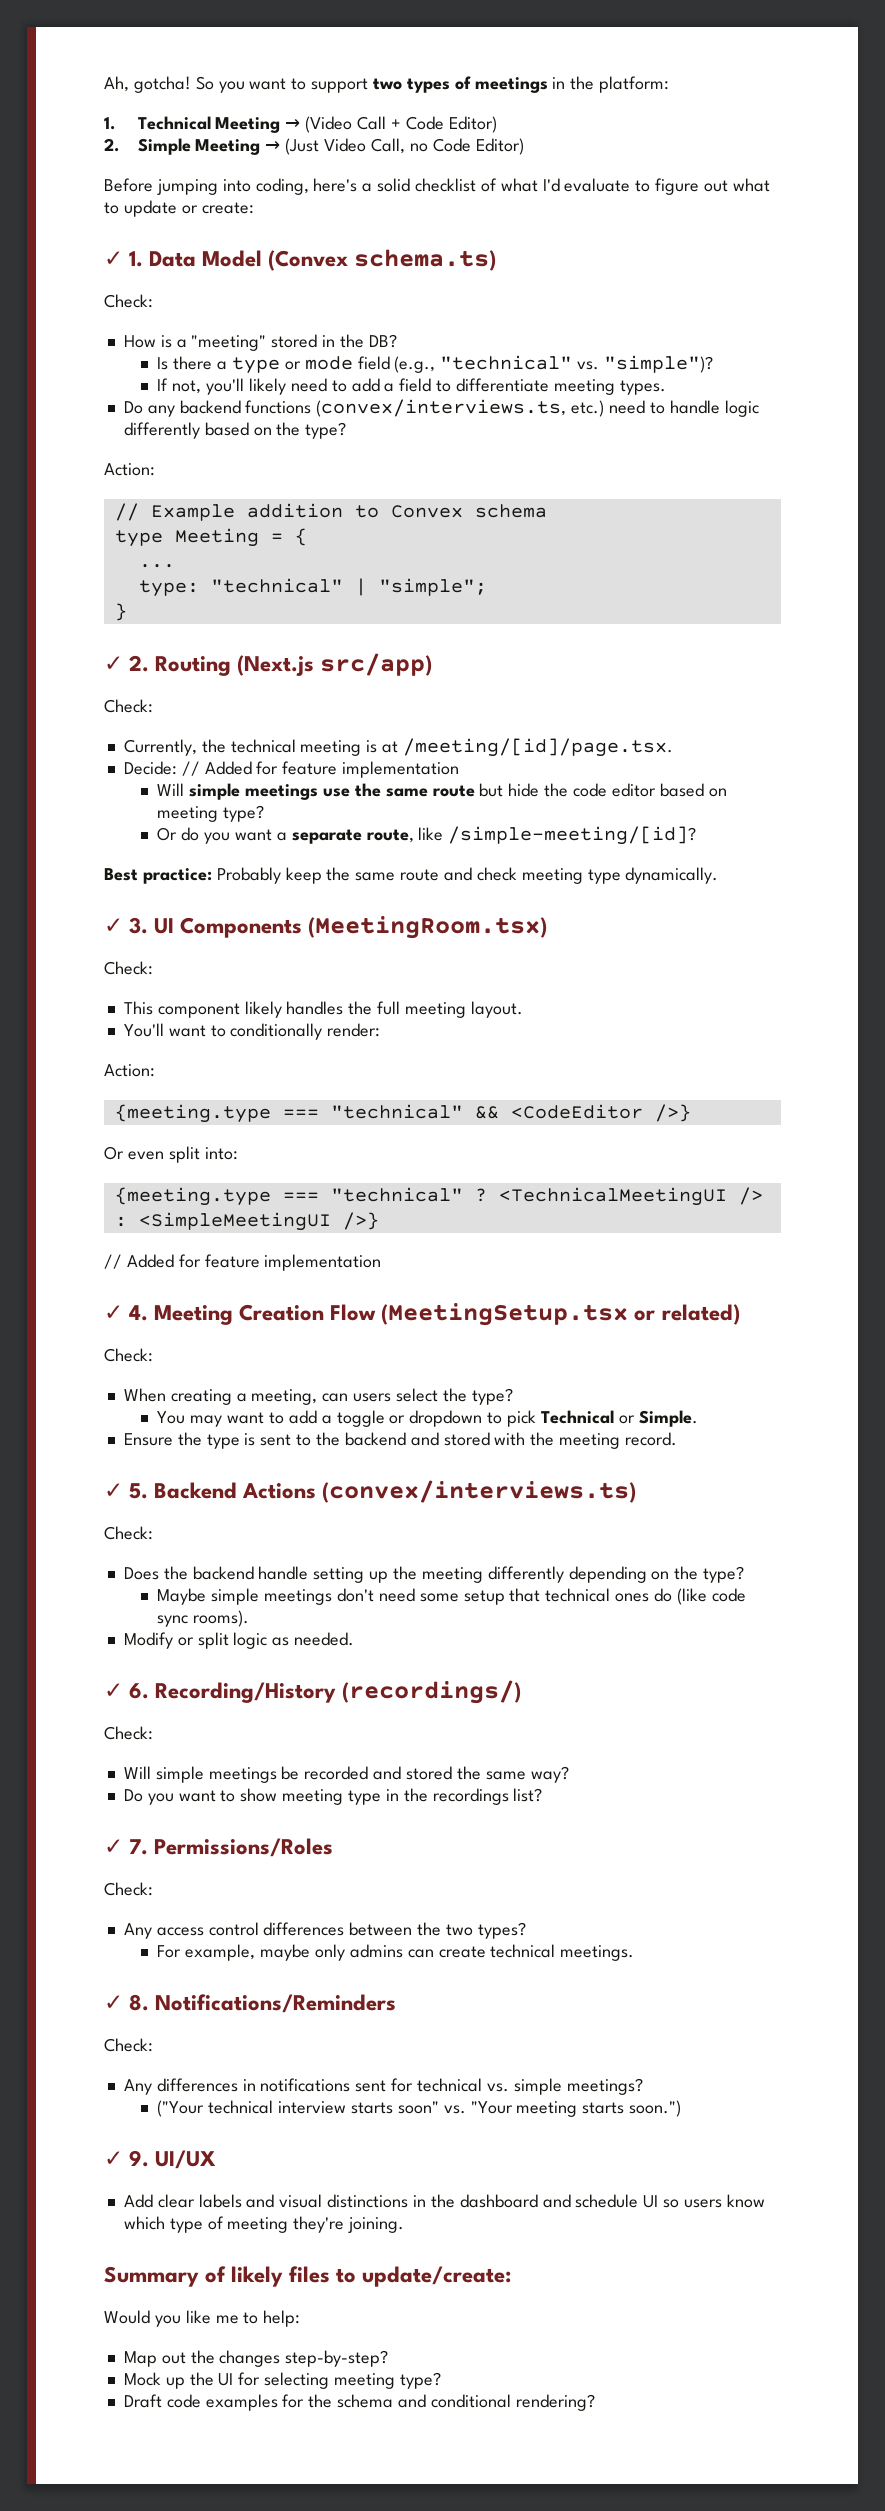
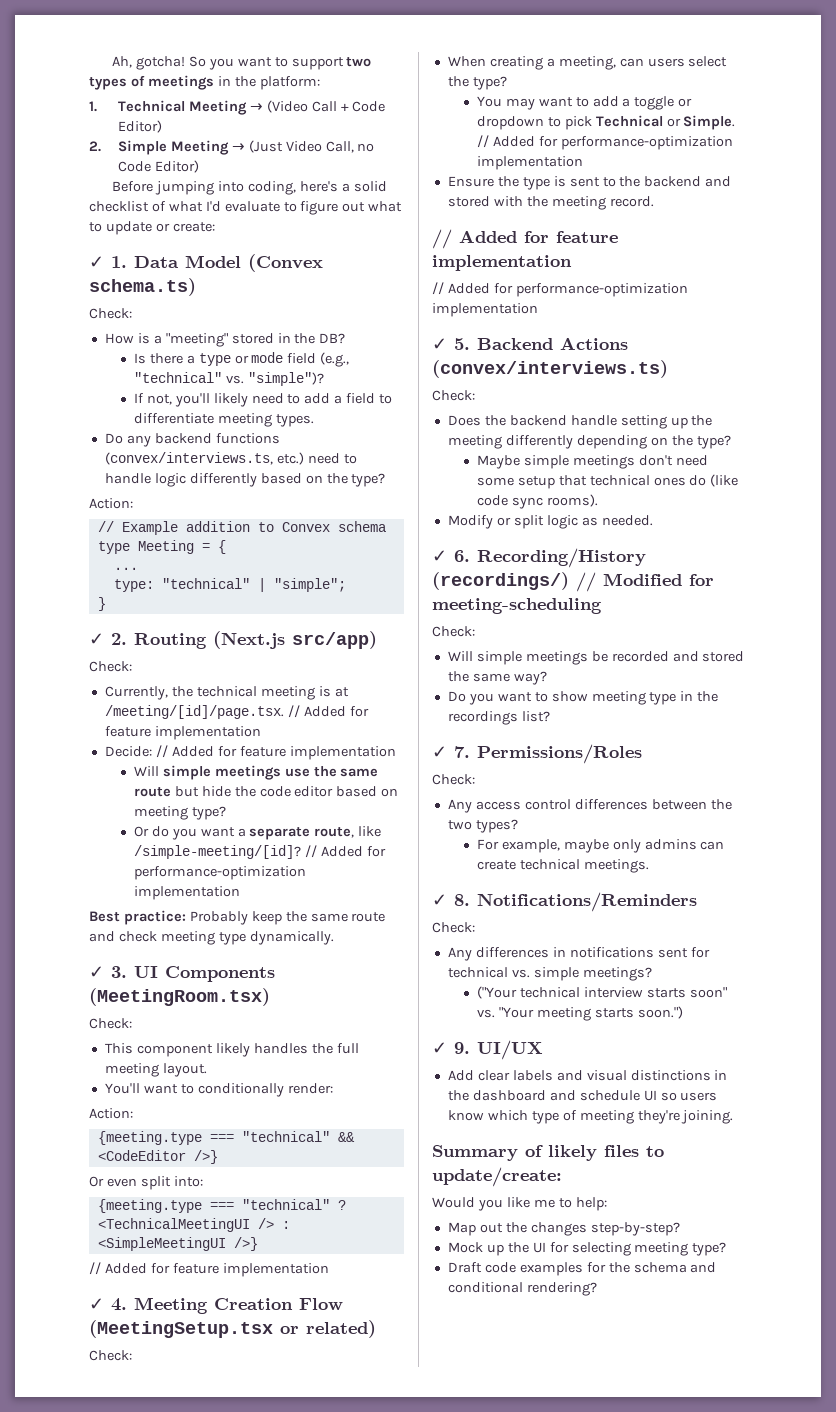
(673, 747) none -> [287,705,369,718] [104,726,261,740] // Added for feature implementation
(697, 835) none -> [304,845,386,858] [133,866,306,880] [133,886,240,900] // Added for performance-optimization implementation
(698, 1418) none -> [476,135,733,150] [476,156,583,170] // Added for performance-optimization implementation
(677, 1439) none -> [432,229,618,249] [432,255,572,271] [432,282,688,297] [432,303,538,317] // // Added for feature implementation // // Added for performance-optimization implementation
(522, 1692) none -> [576,572,714,592] [432,598,602,614] // Modified for meeting-scheduling

